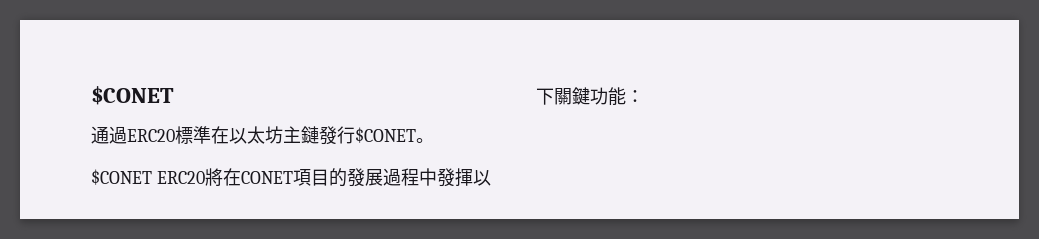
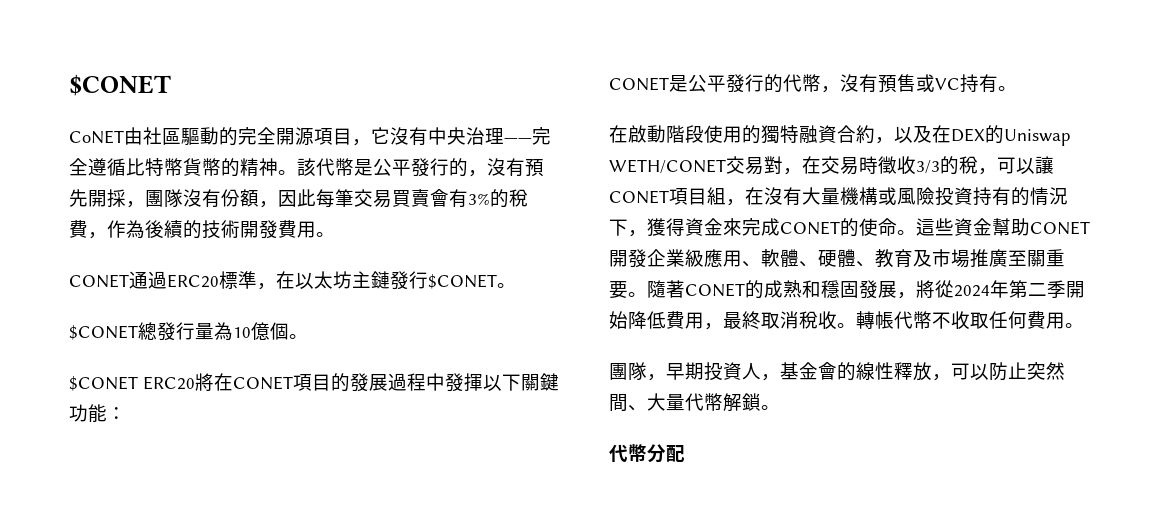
(174, 95) none -> [69,127,551,146] [69,158,544,177] [69,189,528,208] [69,220,335,239] [69,274,129,288] CoNET由社區驅動的完全開源項目，它沒有中央治理——完全遵循比特幣貨幣的精神。該代幣是公平發行的，沒有預先開採，團隊沒有份額，因此每筆交易買賣會有3%的稅費，作為後續的技術開發費用。 // CONET
(211, 135) none -> [257,283,276,290] ，
(434, 140) none -> [69,322,308,341] // $CONET總發行量為10億個。
(644, 96) none -> [609,74,1017,93] [609,125,1071,146] [609,156,1054,175] [609,187,1068,206] [609,218,1090,237] [609,249,1065,268] [609,280,1085,299] [609,311,1084,330] [609,362,1065,381] [609,393,780,412] [609,444,685,463] // CONET是公平發行的代幣，沒有預售或VC持有。 // 在啟動階段使用的獨特融資合約，以及在DEX的Uniswap WETH/CONET交易對，在交易時徵收3/3的稅，可以讓CONET項目組，在沒有大量機構或風險投資持有的情況下，獲得資金來完成CONET的使命。這些資金幫助CONET開發企業級應用、軟體、硬體、教育及市場推廣至關重要。隨著CONET的成熟和穩固發展，將從2024年第二季開始降低費用，最終取消稅收。轉帳代幣不收取任何費用。 // 團隊，早期投資人，基金會的線性釋放，可以防止突然間、大量代幣解鎖。 // 代幣分配

